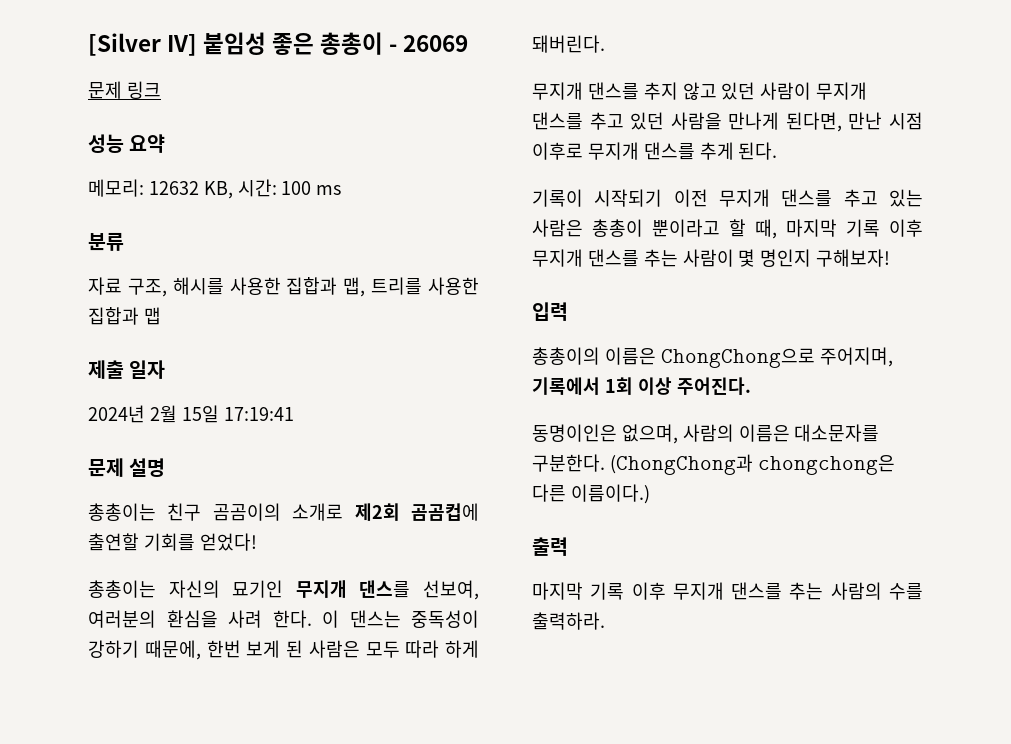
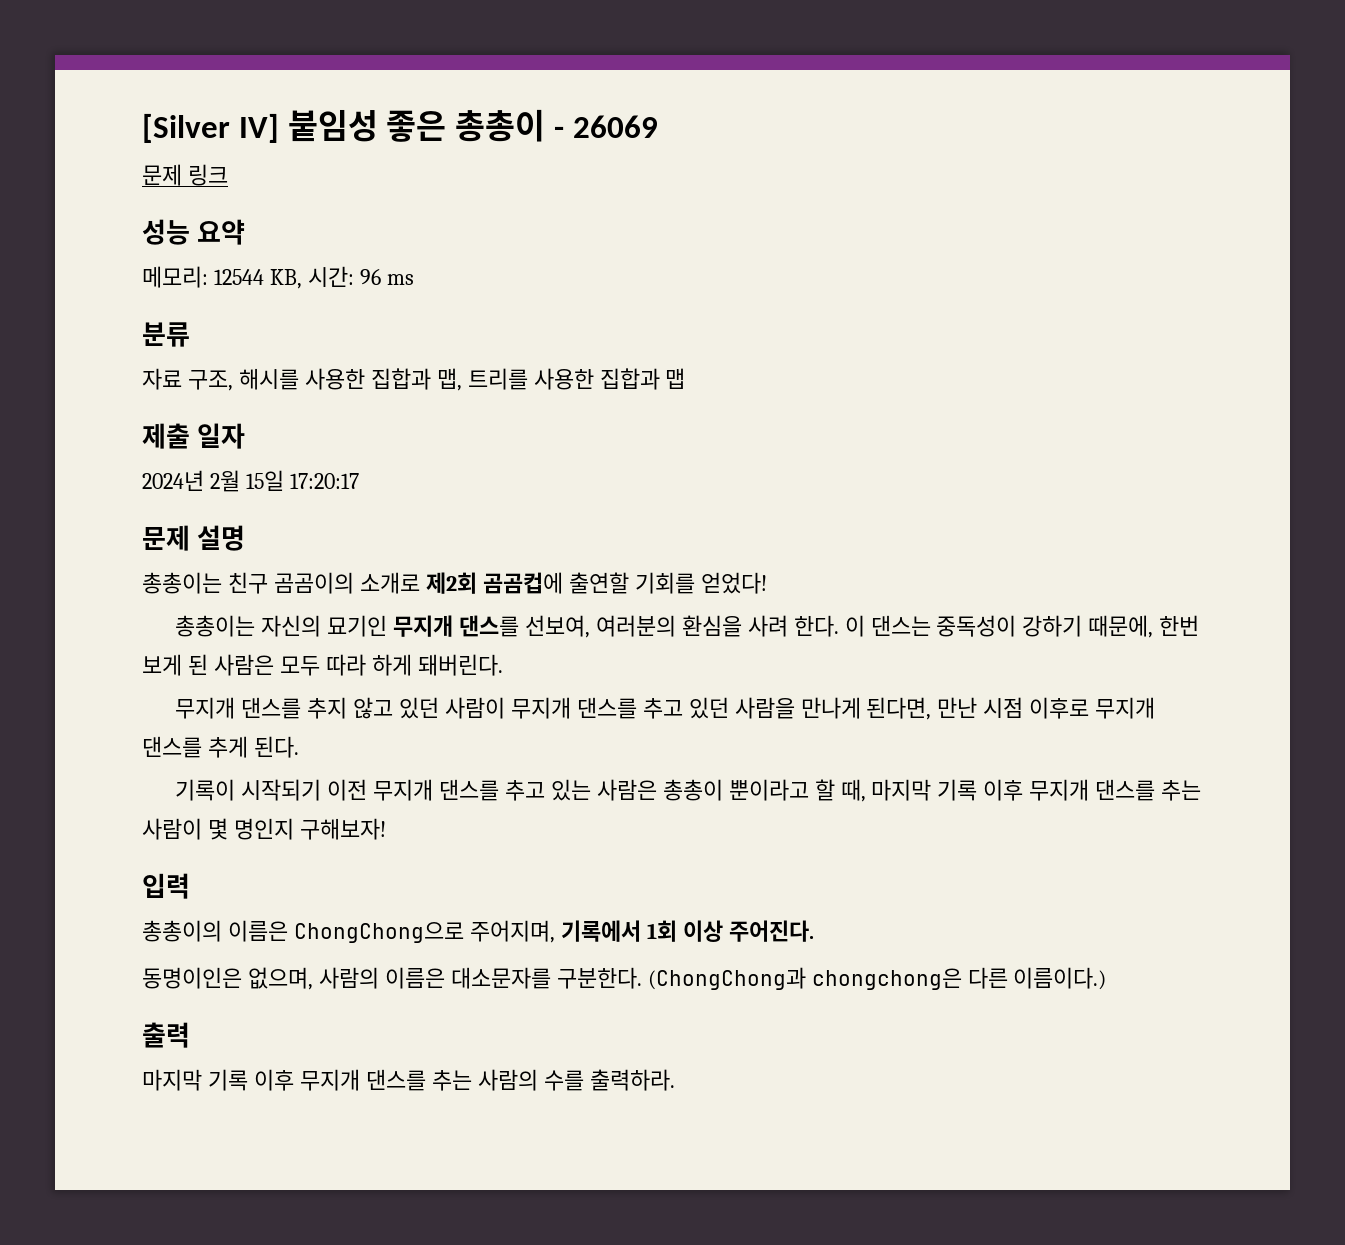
[148,181,199,195] 12632 -> [213,269,264,285] 12544
[281,181,312,195] 100 -> [359,269,381,285] 96
[223,407,294,421] 17:19:41 -> [289,473,359,489] 17:20:17

